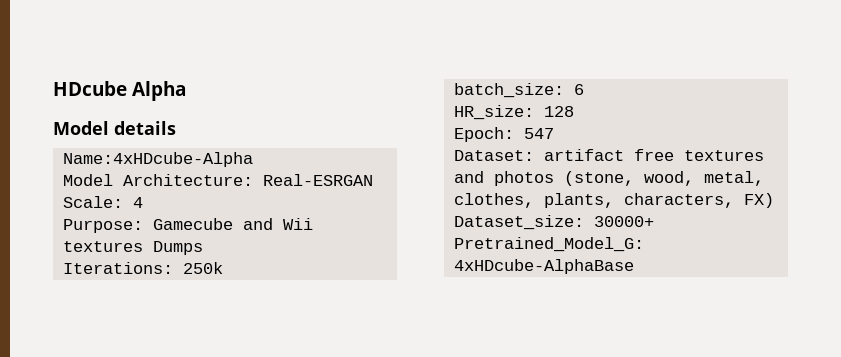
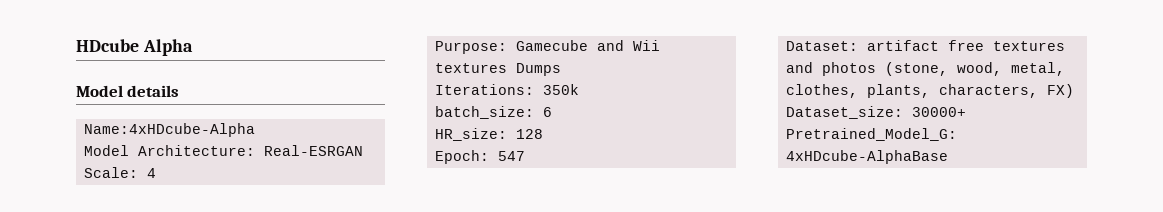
[182,262,223,274] 250k -> [543,84,580,95] 350k

